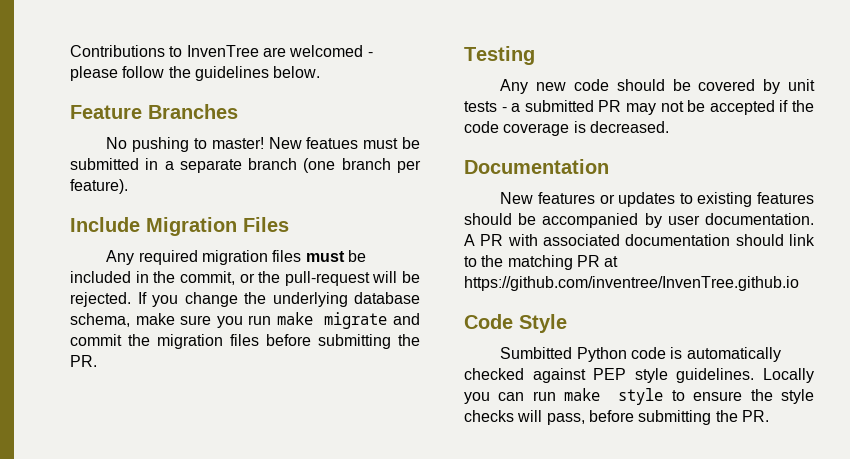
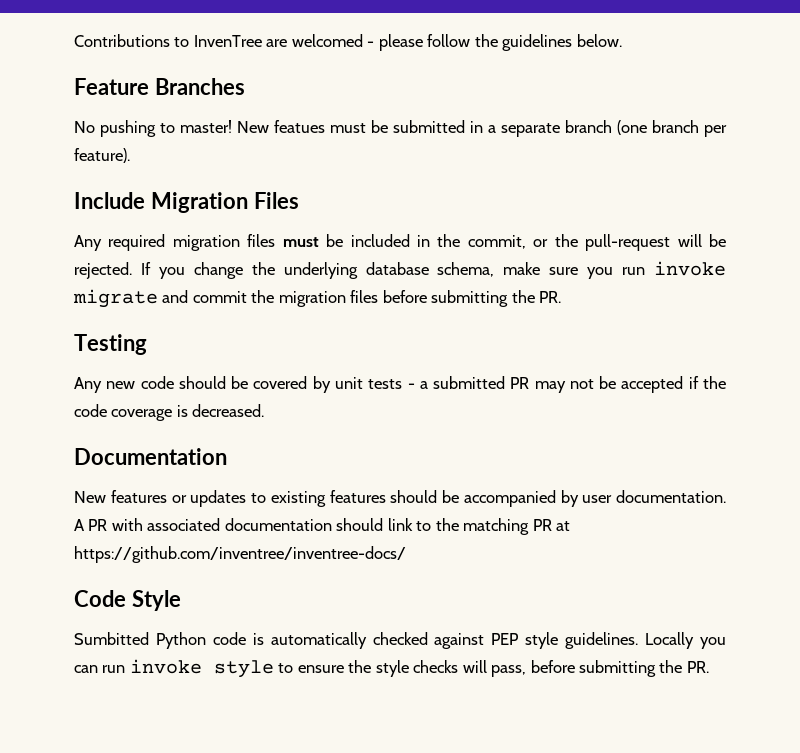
[276,312,313,325] make -> [653,261,726,276] invoke
[464,276,799,291] https://github.com/inventree/InvenTree.github.io -> [74,546,406,563] https://github.com/inventree/inventree-docs/
[564,388,601,401] make -> [129,659,202,674] invoke

